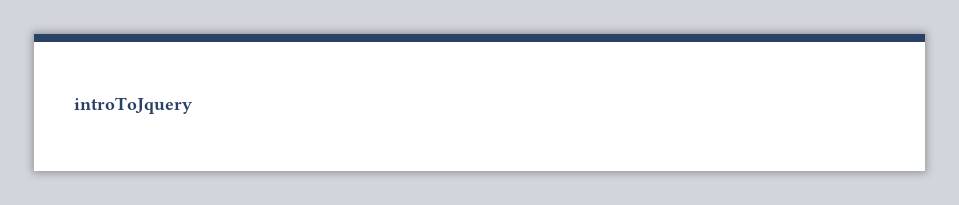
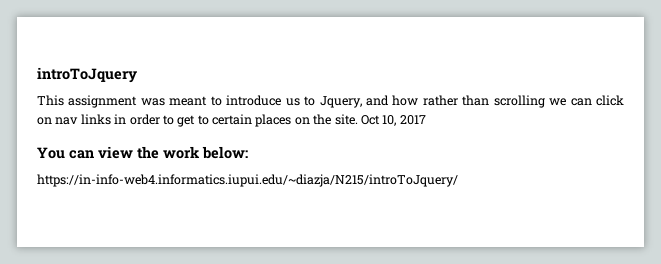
(192, 105) none -> [37,95,624,108] [37,114,426,127] [37,146,248,159] [37,174,458,187] // This assignment was meant to introduce us to Jquery, and how rather than scrolling we can click on nav links in order to get to certain places on the site. Oct 10, 2017 // You can view the work below: // https://in-info-web4.informatics.iupui.edu/~diazja/N215/introToJquery/

